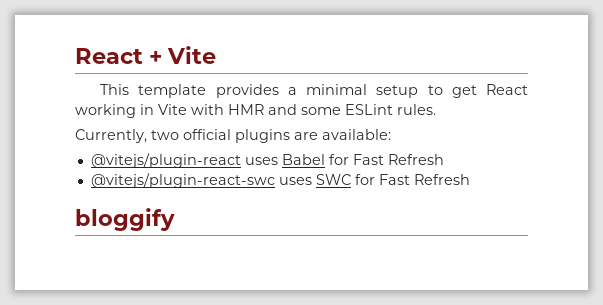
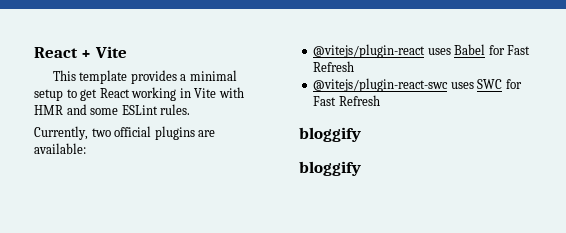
(175, 219) none -> [299,161,361,176] // bloggify

